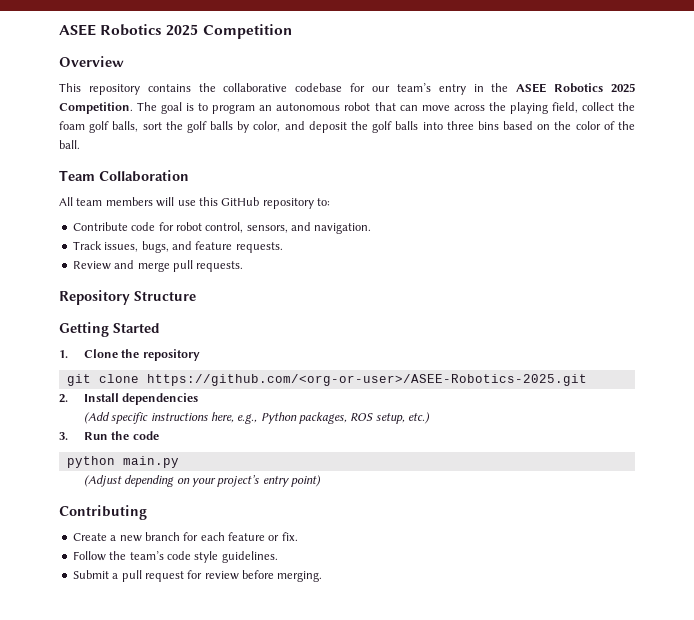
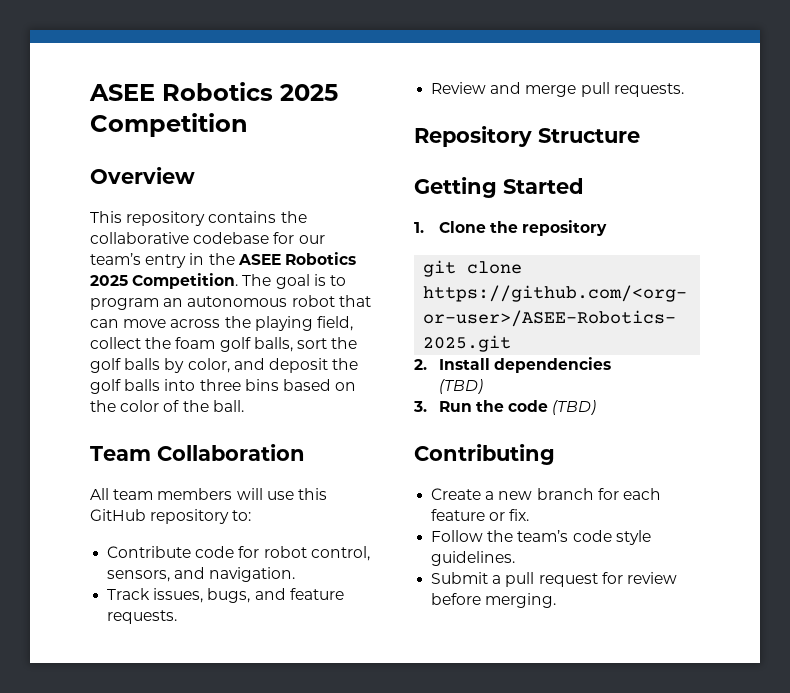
[83,412,431,424] [59,431,159,440] [66,456,179,468] [83,475,322,487] (Add specific instructions here, e.g., Python packages, ROS setup, etc.) // 3. Run the code // python main.py // (Adjust depending on your project’s entry point) -> [438,379,483,394] [413,400,597,415] (TBD) // 3. Run the code (TBD)

